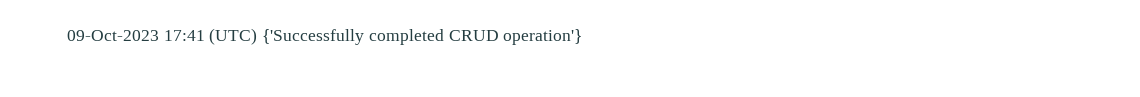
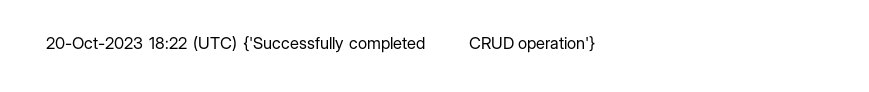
[67,30,205,41] 09-Oct-2023 17:41 -> [46,37,187,49] 20-Oct-2023 18:22

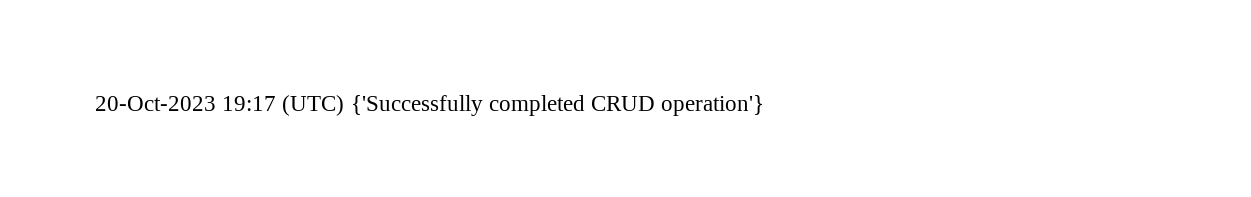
[149,37,187,49] 18:22 -> [222,96,277,111] 19:17

